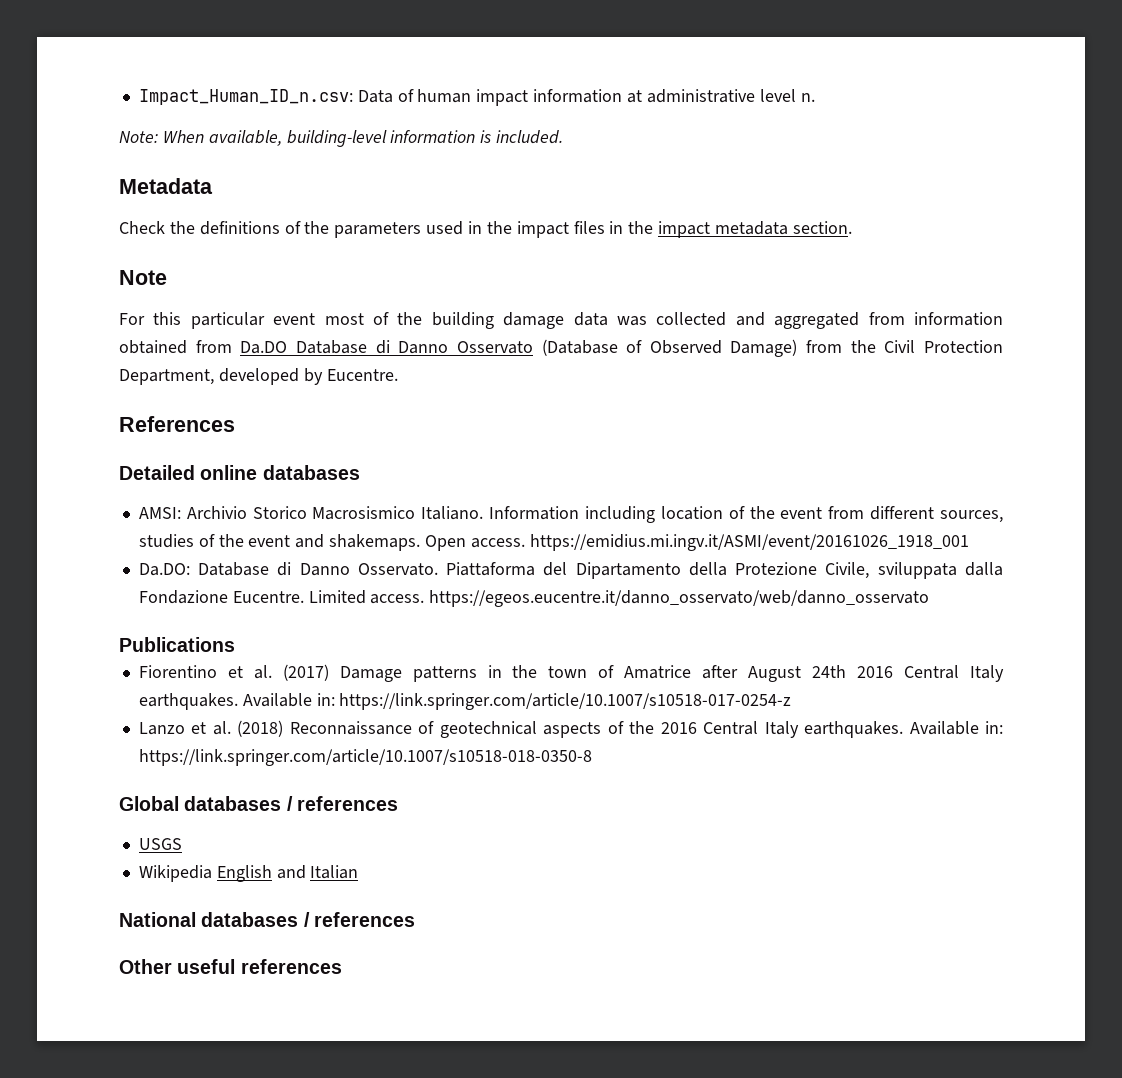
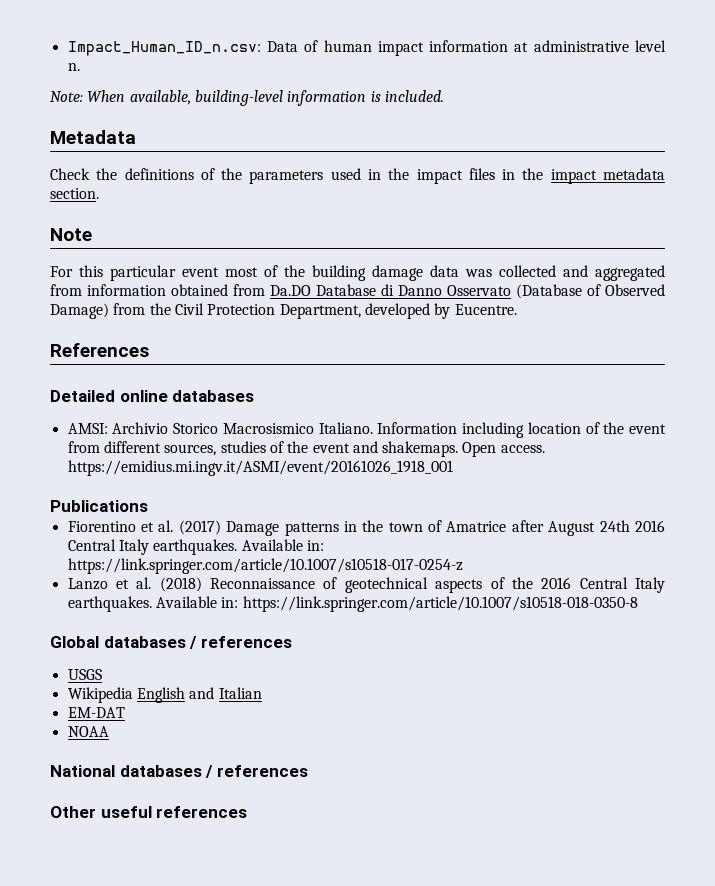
[138,562,1003,579] [138,590,930,607] // Da.DO: Database di Danno Osservato. Piattaforma del Dipartamento della Protezione Civile, sviluppata dalla Fondazione Eucentre. Limited access. https://egeos.eucentre.it/danno_osservato/web/danno_osservato -> (453, 468) none
(359, 872) none -> [67,707,125,718] [67,726,109,737] // EM-DAT // NOAA

